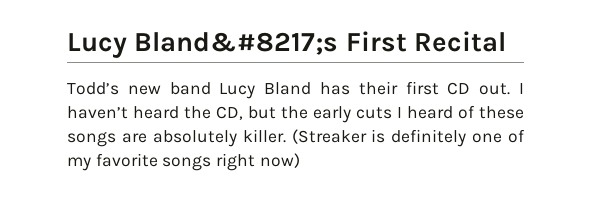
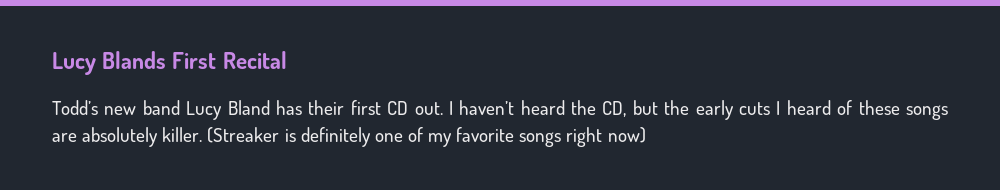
[67,32,339,58] Lucy Bland&#8217;s -> [52,51,167,75] Lucy Blands

